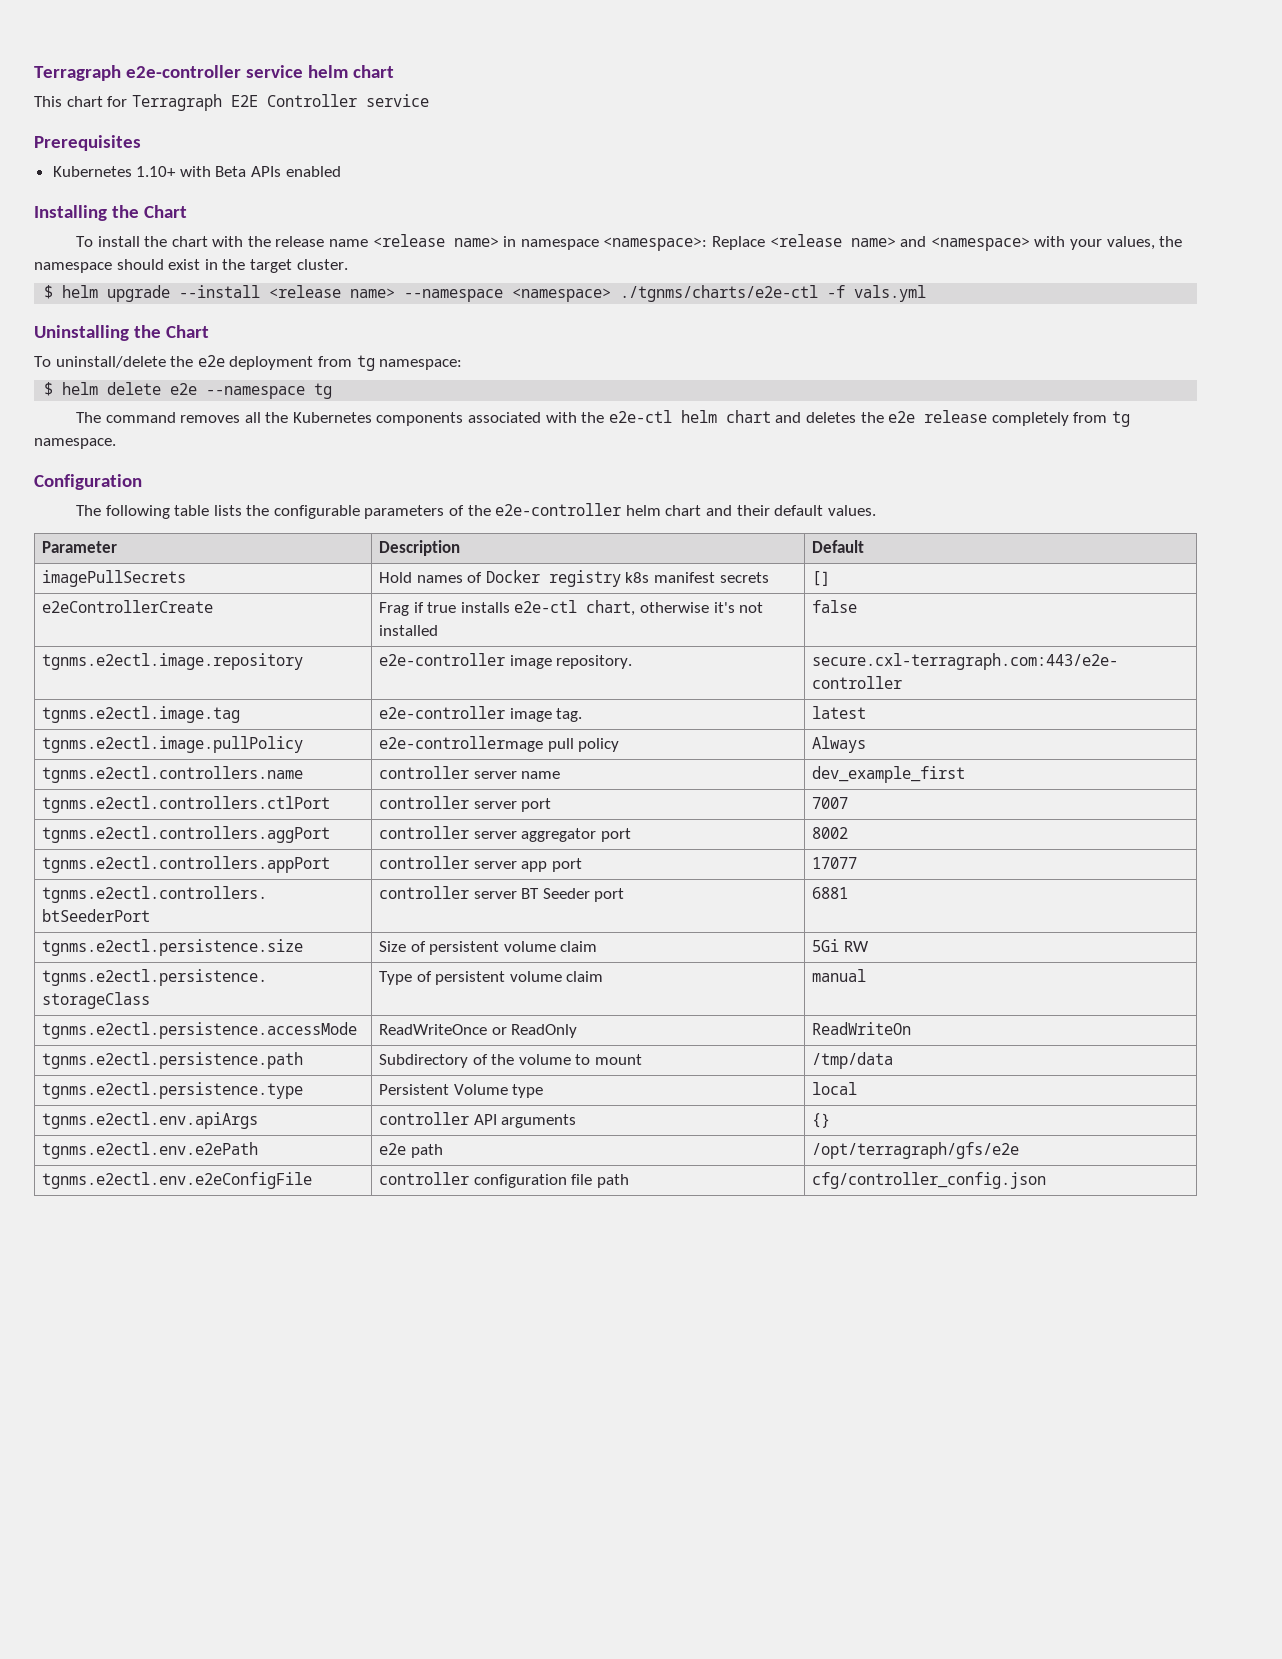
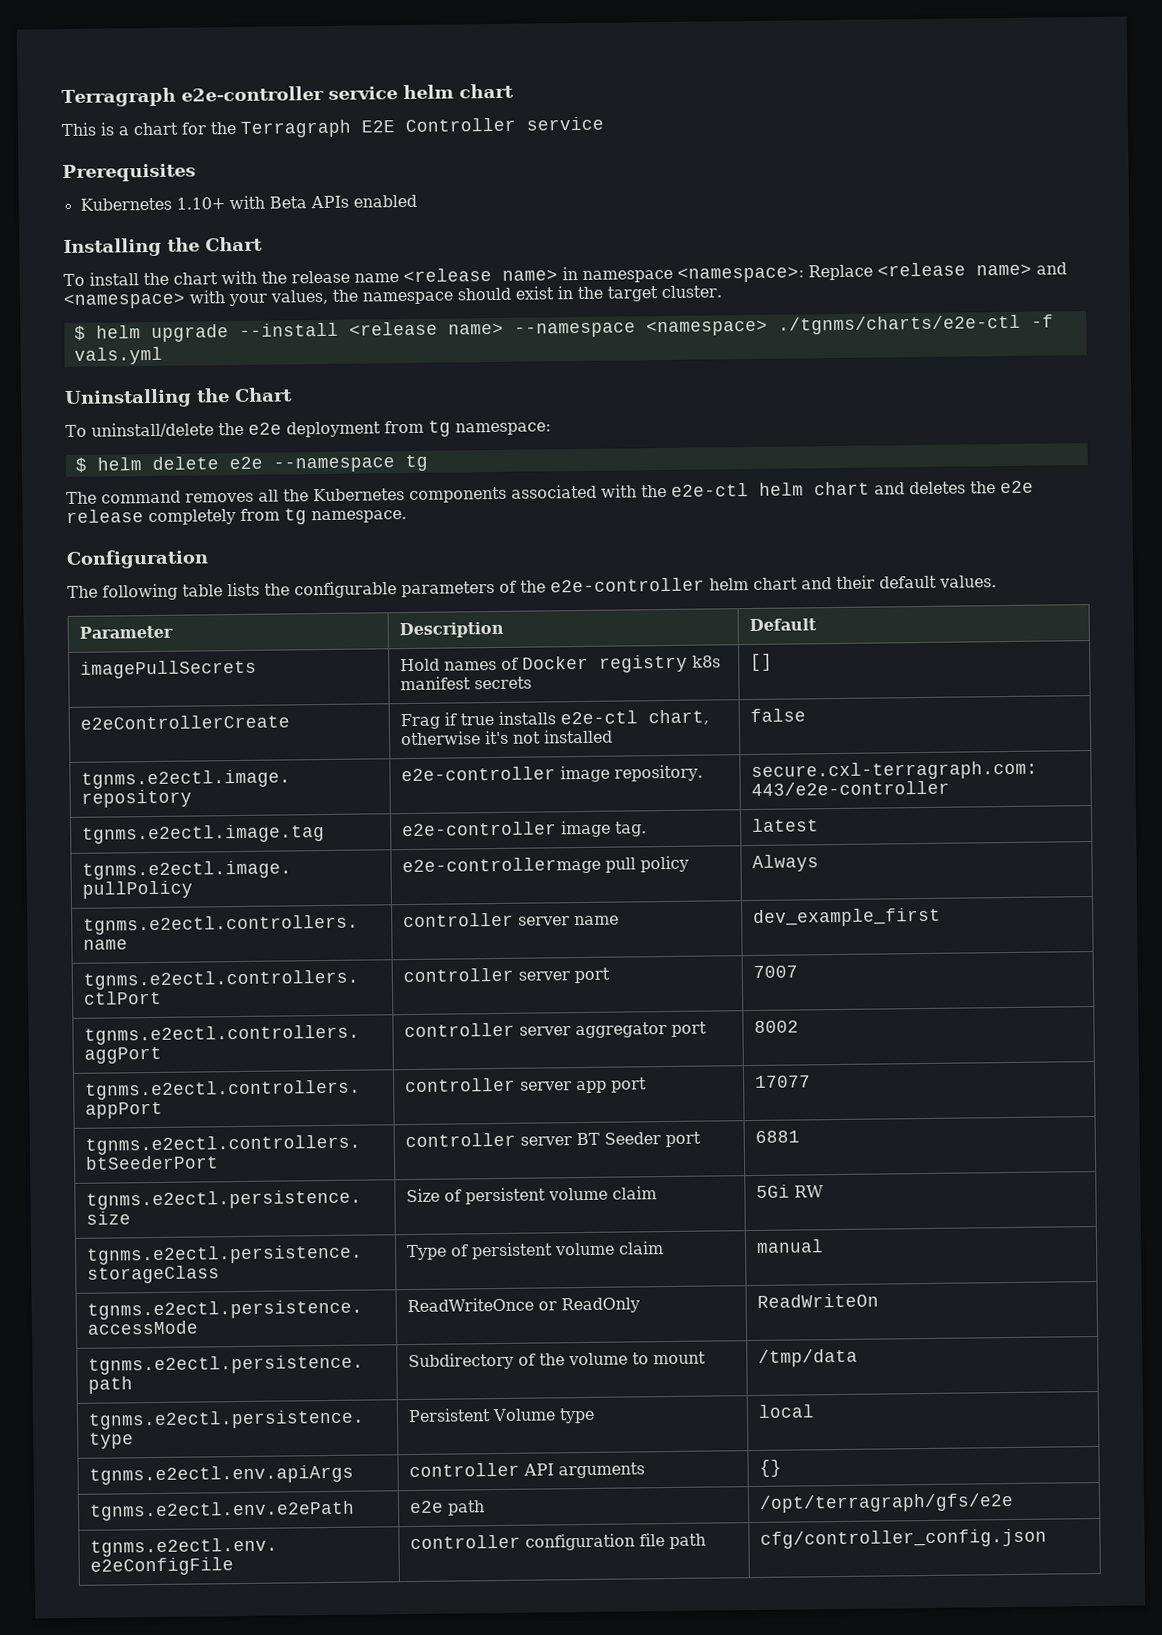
(62, 101) none -> [100,122,129,136] is a
(128, 101) none -> [210,121,236,135] the

